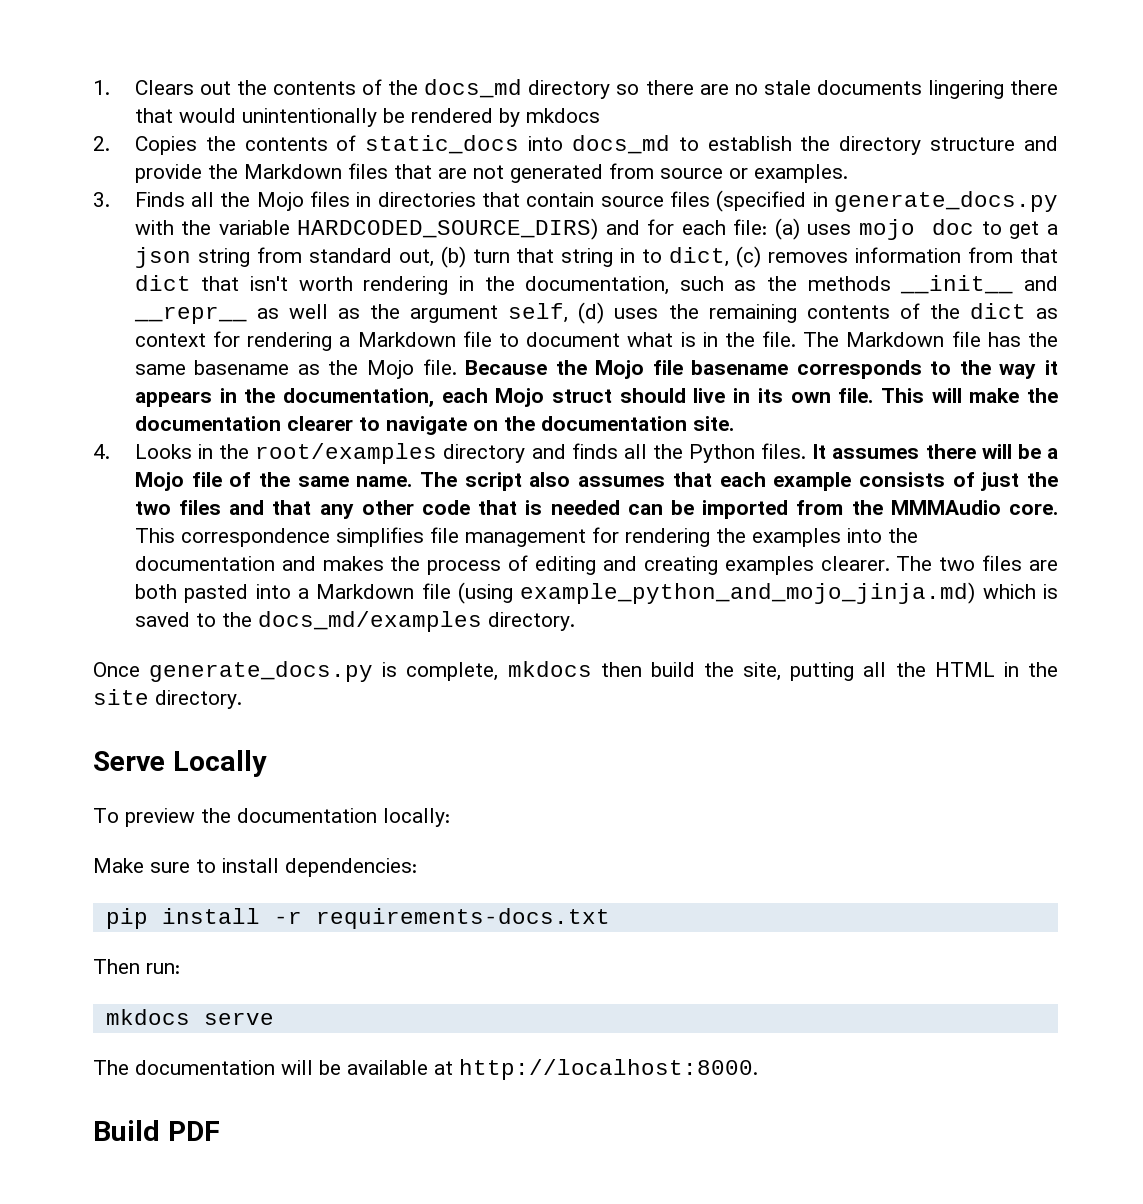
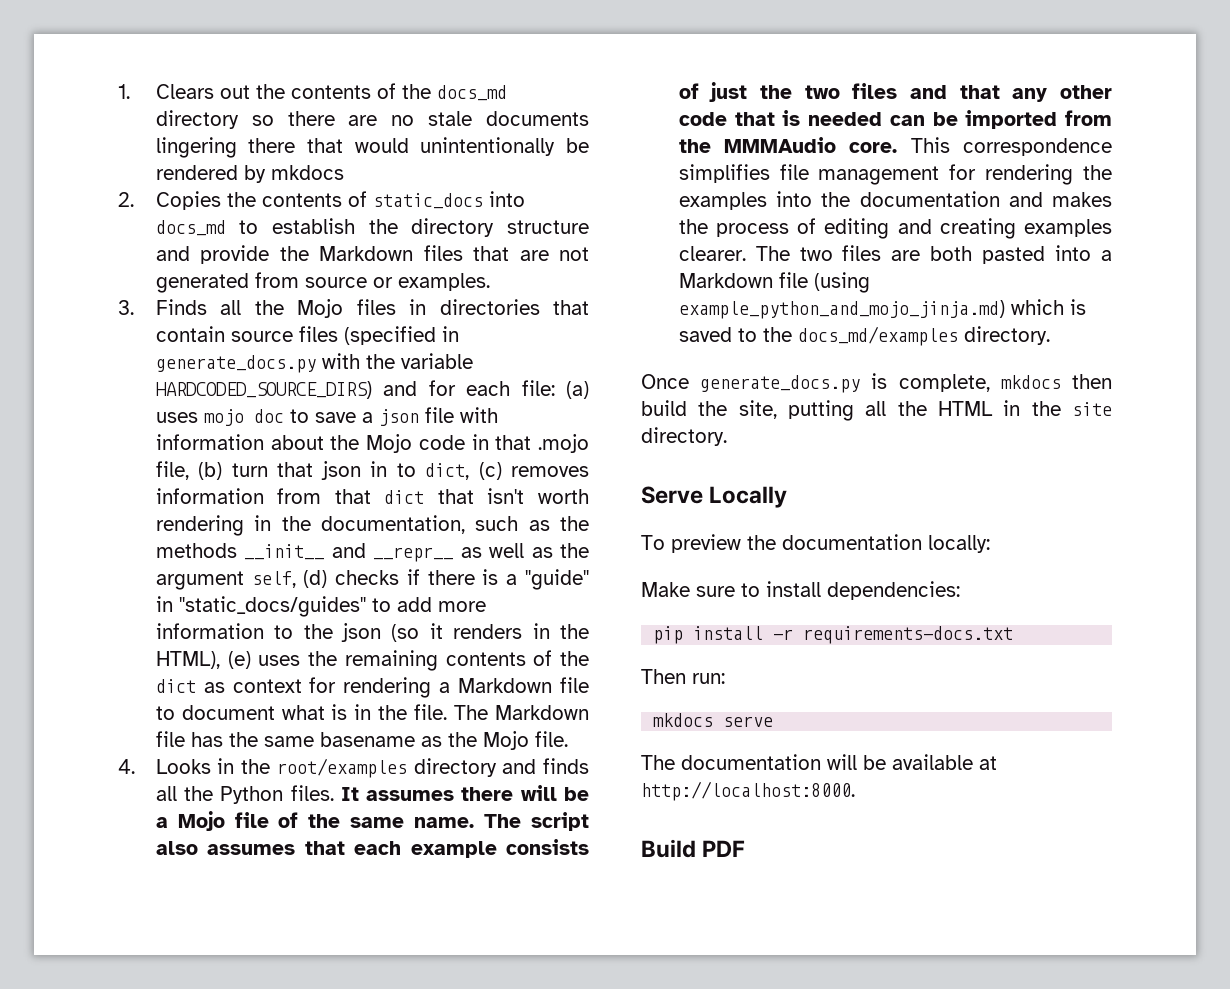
[1009,221,1040,239] get -> [314,412,356,423] save
[197,247,434,267] string from standard out, -> [424,407,498,423] [155,434,589,453] [155,461,189,480] file with information about the Mojo code in that .mojo file,
[561,248,614,267] string -> [320,461,361,480] json
(605, 313) none -> [335,569,589,590] [155,596,486,617] [155,623,589,642] [155,651,251,669] checks if there is a "guide" in "static_docs/guides" to add more information to the json (so it renders in the HTML), (e)
[465,360,1058,379] [134,388,1058,407] [134,416,734,435] Because the Mojo file basename corresponds to the way it appears in the documentation, each Mojo struct should live in its own file. This will make the documentation clearer to navigate on the documentation site. -> (568, 739) none

